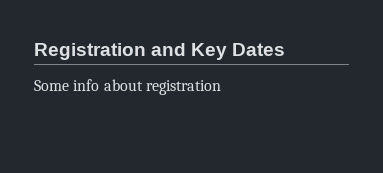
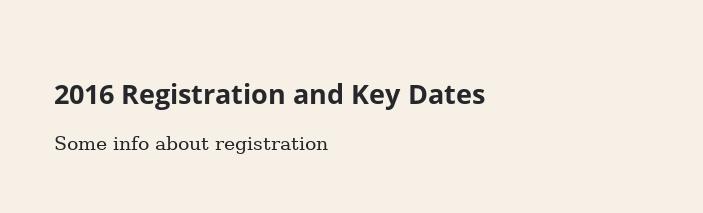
(34, 51) none -> [54,85,114,104] 2016

